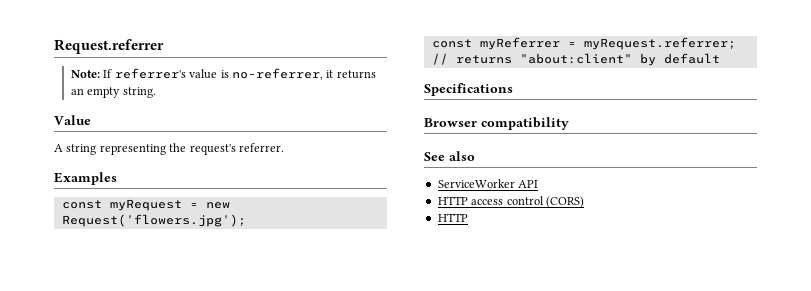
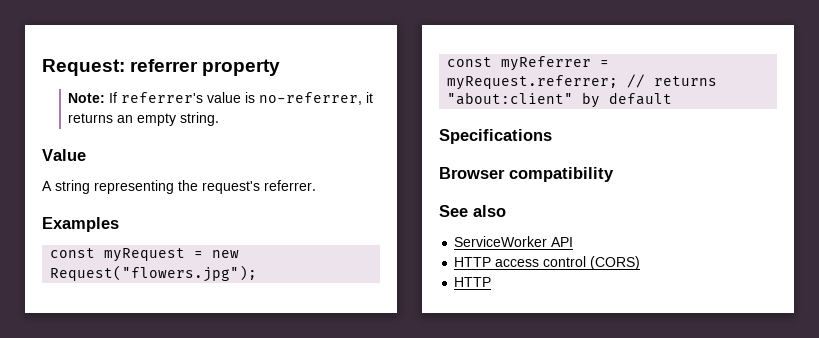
[54,39,164,54] Request.referrer -> [42,59,281,76] Request: referrer property
[61,214,246,227] Request('flowers.jpg'); -> [50,265,258,282] Request("flowers.jpg");

